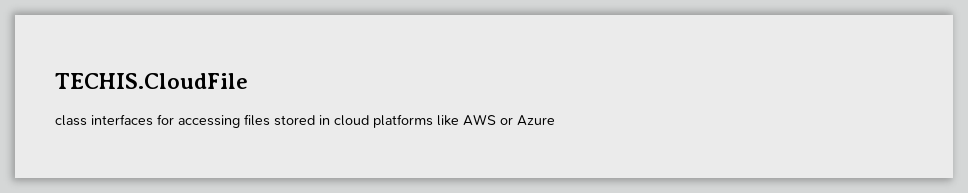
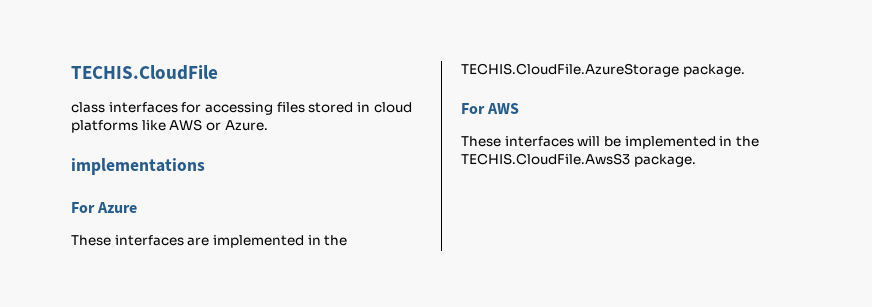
[517,115,555,126] Azure -> [224,120,268,131] [71,158,205,175] [71,202,138,213] [71,235,348,248] [461,63,745,77] [461,103,520,114] [461,136,759,149] [461,153,696,167] Azure. // implementations // For Azure // These interfaces are implemented in the TECHIS.CloudFile.AzureStorage package. // For AWS // These interfaces will be implemented in the TECHIS.CloudFile.AwsS3 package.

